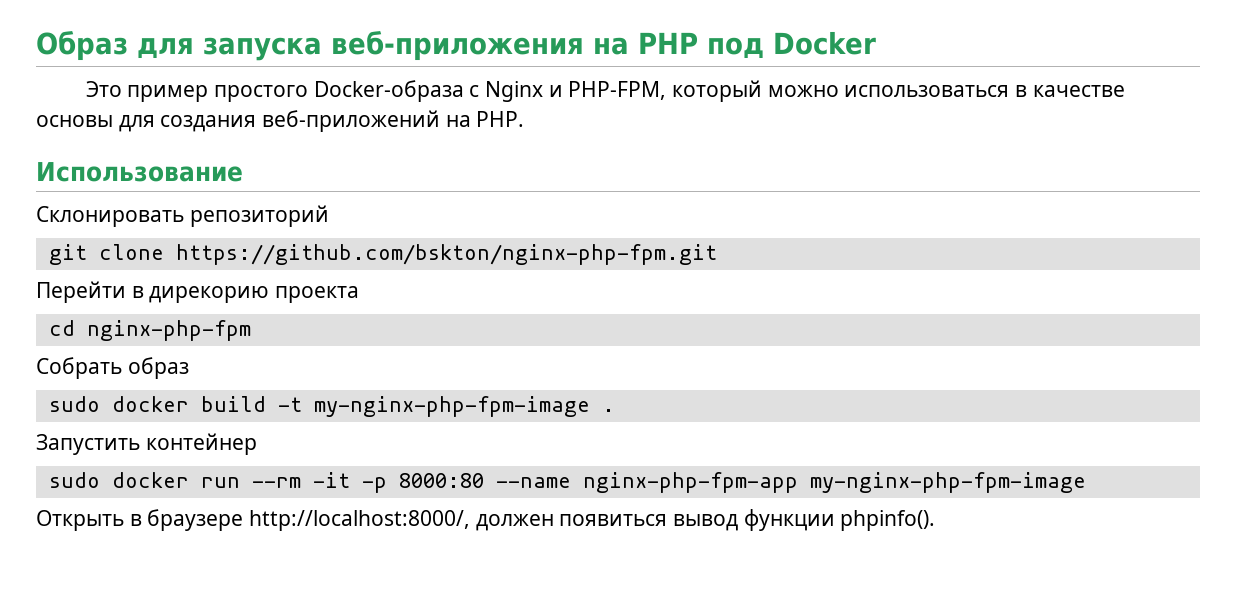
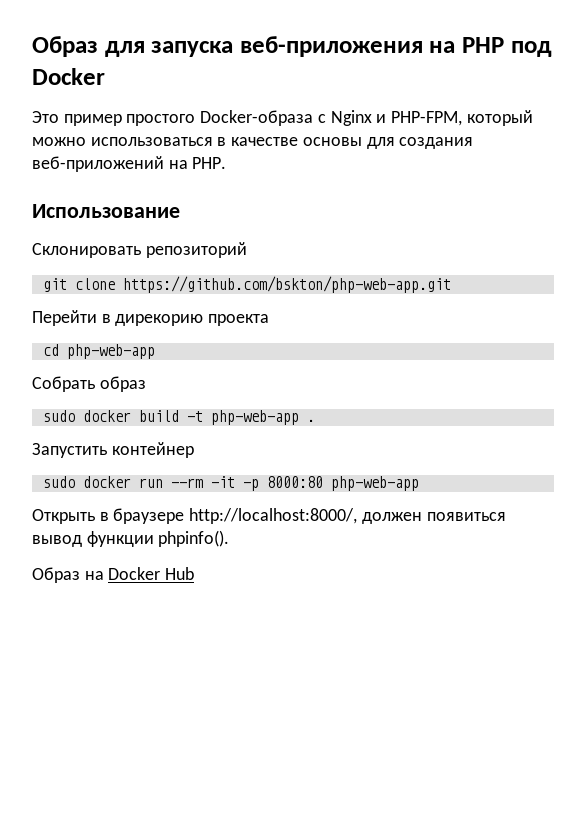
[175,244,717,265] https://github.com/bskton/nginx-php-fpm.git -> [122,276,451,293] https://github.com/bskton/php-web-app.git
[86,320,251,341] nginx-php-fpm -> [66,344,155,359] php-web-app
[313,396,590,417] my-nginx-php-fpm-image -> [210,410,299,425] php-web-app
[495,472,1086,493] --name nginx-php-fpm-app my-nginx-php-fpm-image -> [330,476,419,491] php-web-app
(936, 520) none -> [32,567,195,583] // Образ на Docker Hub

